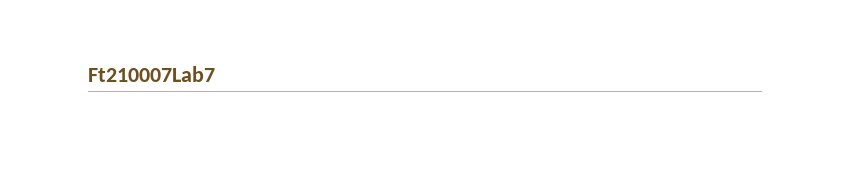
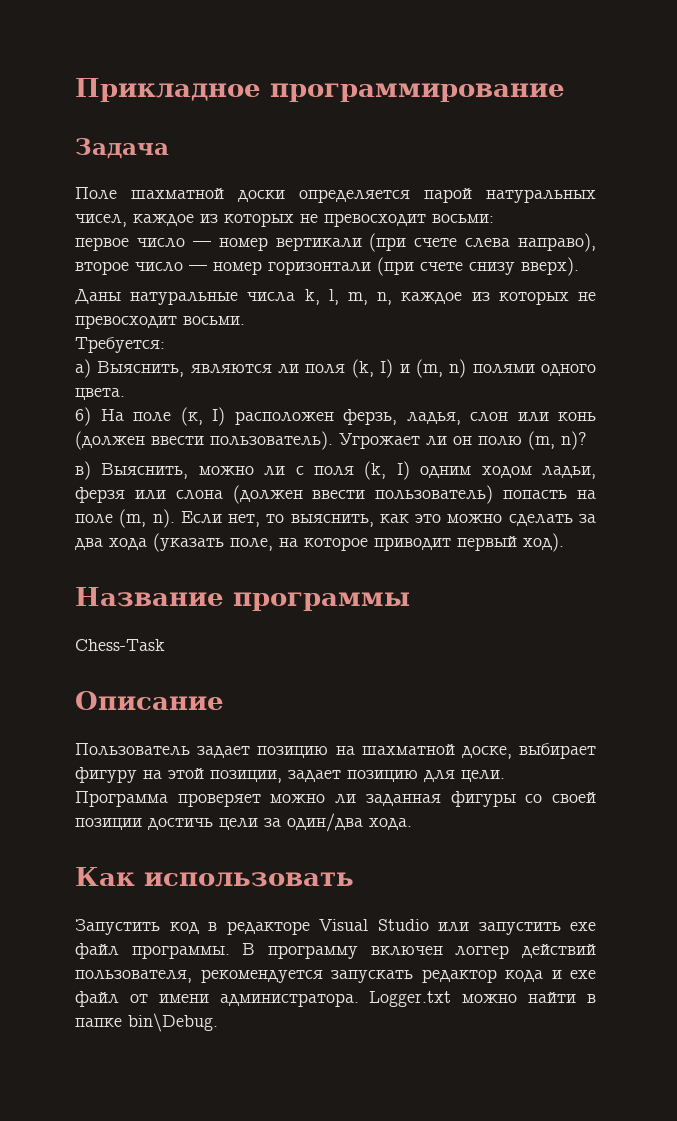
[88,66,215,82] Ft210007Lab7 -> [75,78,565,102] [75,138,169,159] [75,187,596,203] [75,213,494,227] [75,233,596,252] [75,257,579,276] [75,289,596,305] [75,315,245,329] [75,337,165,353] [75,359,597,378] [75,388,125,400] [75,407,596,426] [75,431,587,450] [75,461,596,480] [75,485,596,504] [75,509,596,528] [75,533,564,552] [75,587,410,611] [75,639,165,651] [75,691,224,710] [75,743,596,759] [75,767,505,783] [75,791,596,807] [75,813,412,832] [75,867,354,887] [75,919,596,935] [75,943,596,959] [75,969,596,983] [75,991,596,1007] [75,1013,218,1032] Прикладное программирование // Задача // Поле шахматной доски определяется парой натуральных чисел, каждое из которых не превосходит восьми: // первое число — номер вертикали (при счете слева направо), второе число — номер горизонтали (при счете снизу вверх). // Даны натуральные числа k, l, m, n, каждое из которых не превосходит восьми. // Требуется: // а) Выяснить, являются ли поля (k, I) и (m, n) полями одного цвета. // 6) На поле (к, I) расположен ферзь, ладья, слон или конь (должен ввести пользователь). Угрожает ли он полю (m, n)? // в) Выяснить, можно ли с поля (k, I) одним ходом ладьи, ферзя или слона (должен ввести пользователь) попасть на поле (m, n). Если нет, то выяснить, как это можно сделать за два хода (указать поле, на которое приводит первый ход). // Название программы // Chess-Task // Описание // Пользователь задает позицию на шахматной доске, выбирает фигуру на этой позиции, задает позицию для цели. Программа проверяет можно ли заданная фигуры со своей позиции достичь цели за один/два хода. // Как использовать // Запустить код в редакторе Visual Studio или запустить exe файл программы. В программу включен логгер действий пользователя, рекомендуется запускать редактор кода и exe файл от имени администратора. Logger.txt можно найти в папке bin\Debug.

